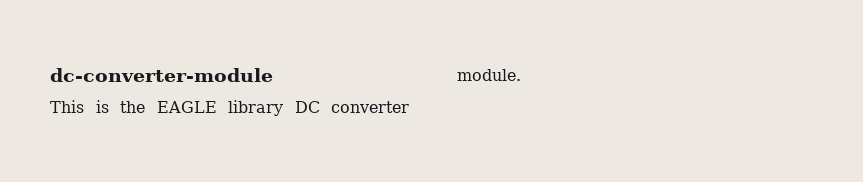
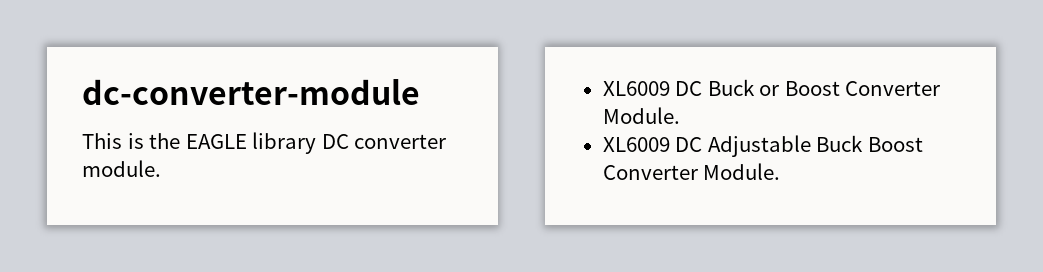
(521, 75) none -> [602,79,941,96] [602,107,680,124] [602,135,923,157] [602,163,781,180] // XL6009 DC Buck or Boost Converter Module. // XL6009 DC Adjustable Buck Boost Converter Module.

